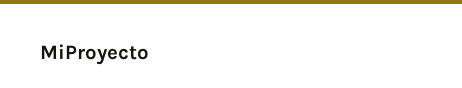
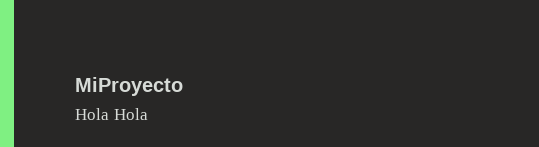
(149, 54) none -> [75,108,148,120] // Hola Hola

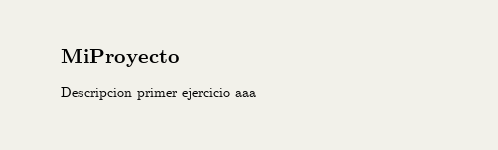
[75,108,148,120] Hola Hola -> [61,87,256,100] Descripcion primer ejercicio aaa

